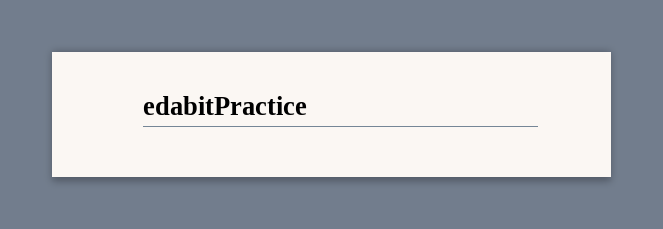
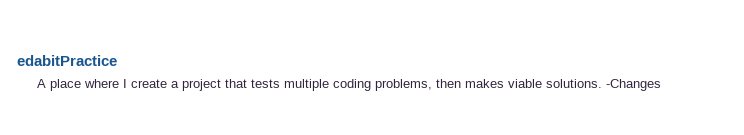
(307, 105) none -> [37,79,662,91] // A place where I create a project that tests multiple coding problems, then makes viable solutions. -Changes

